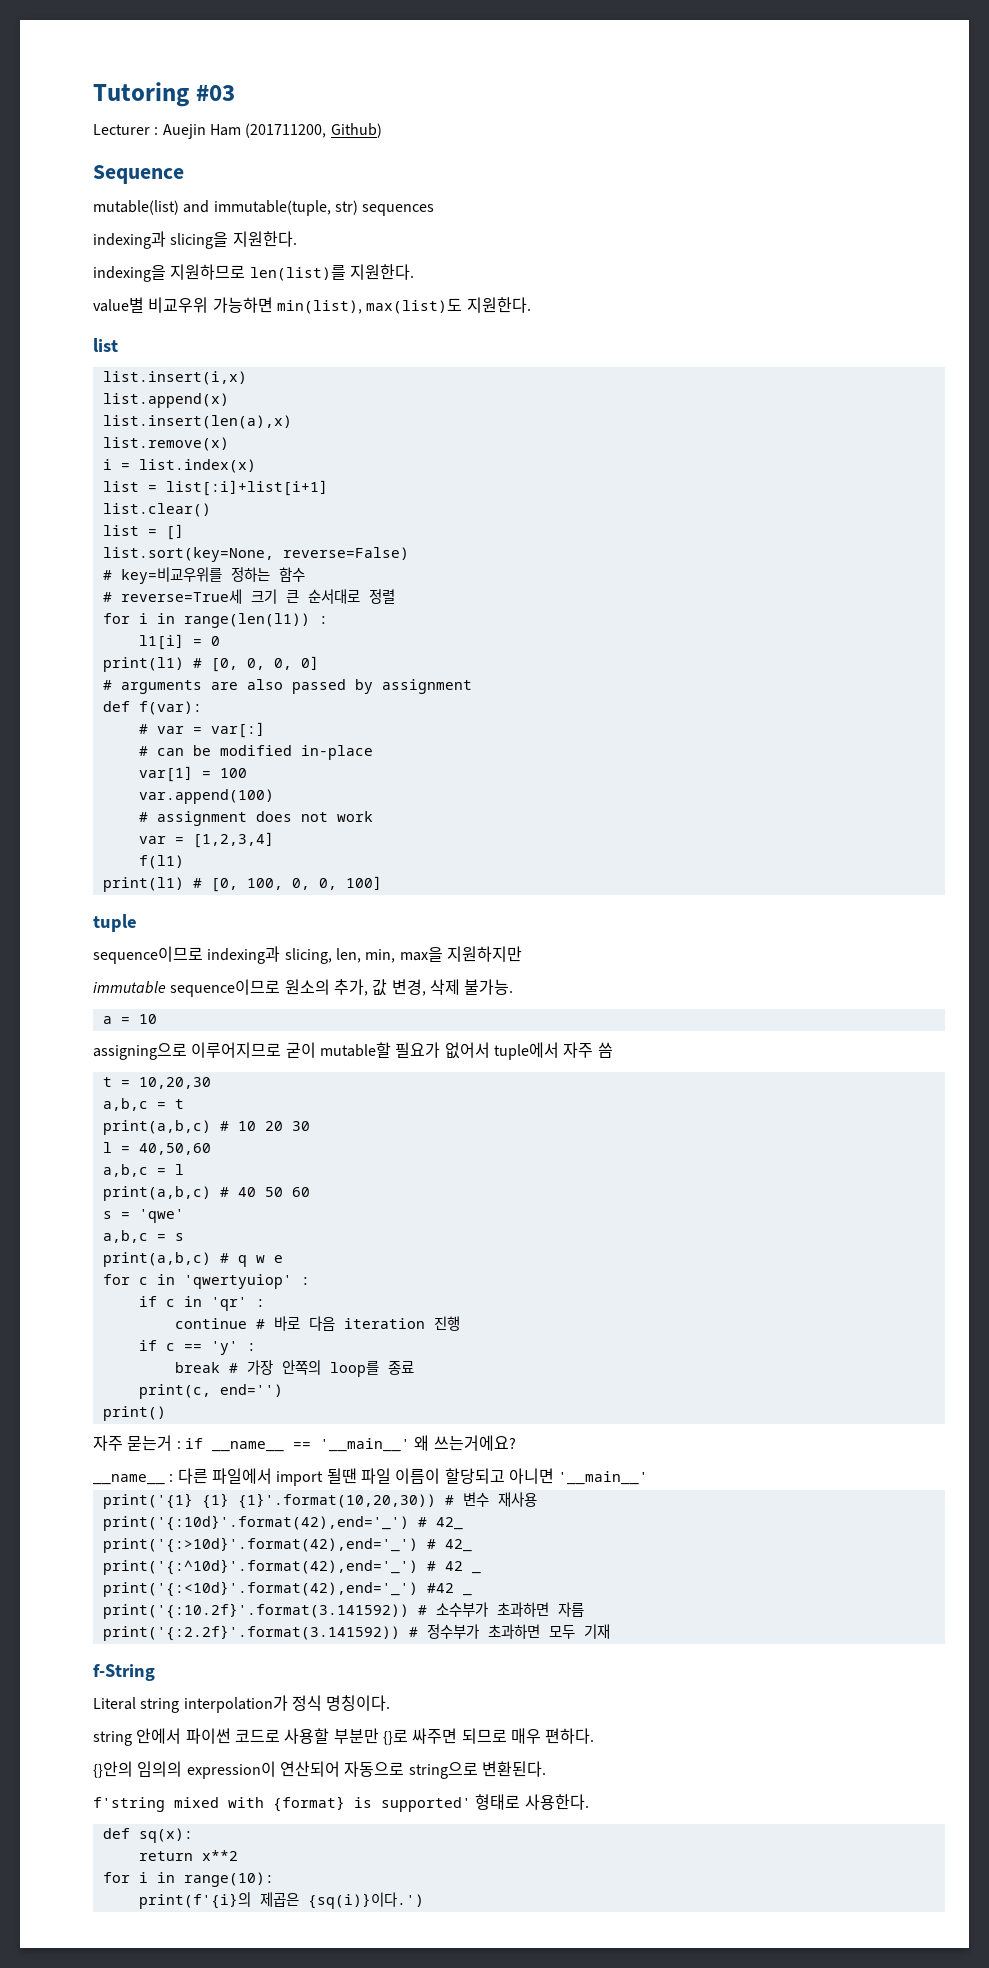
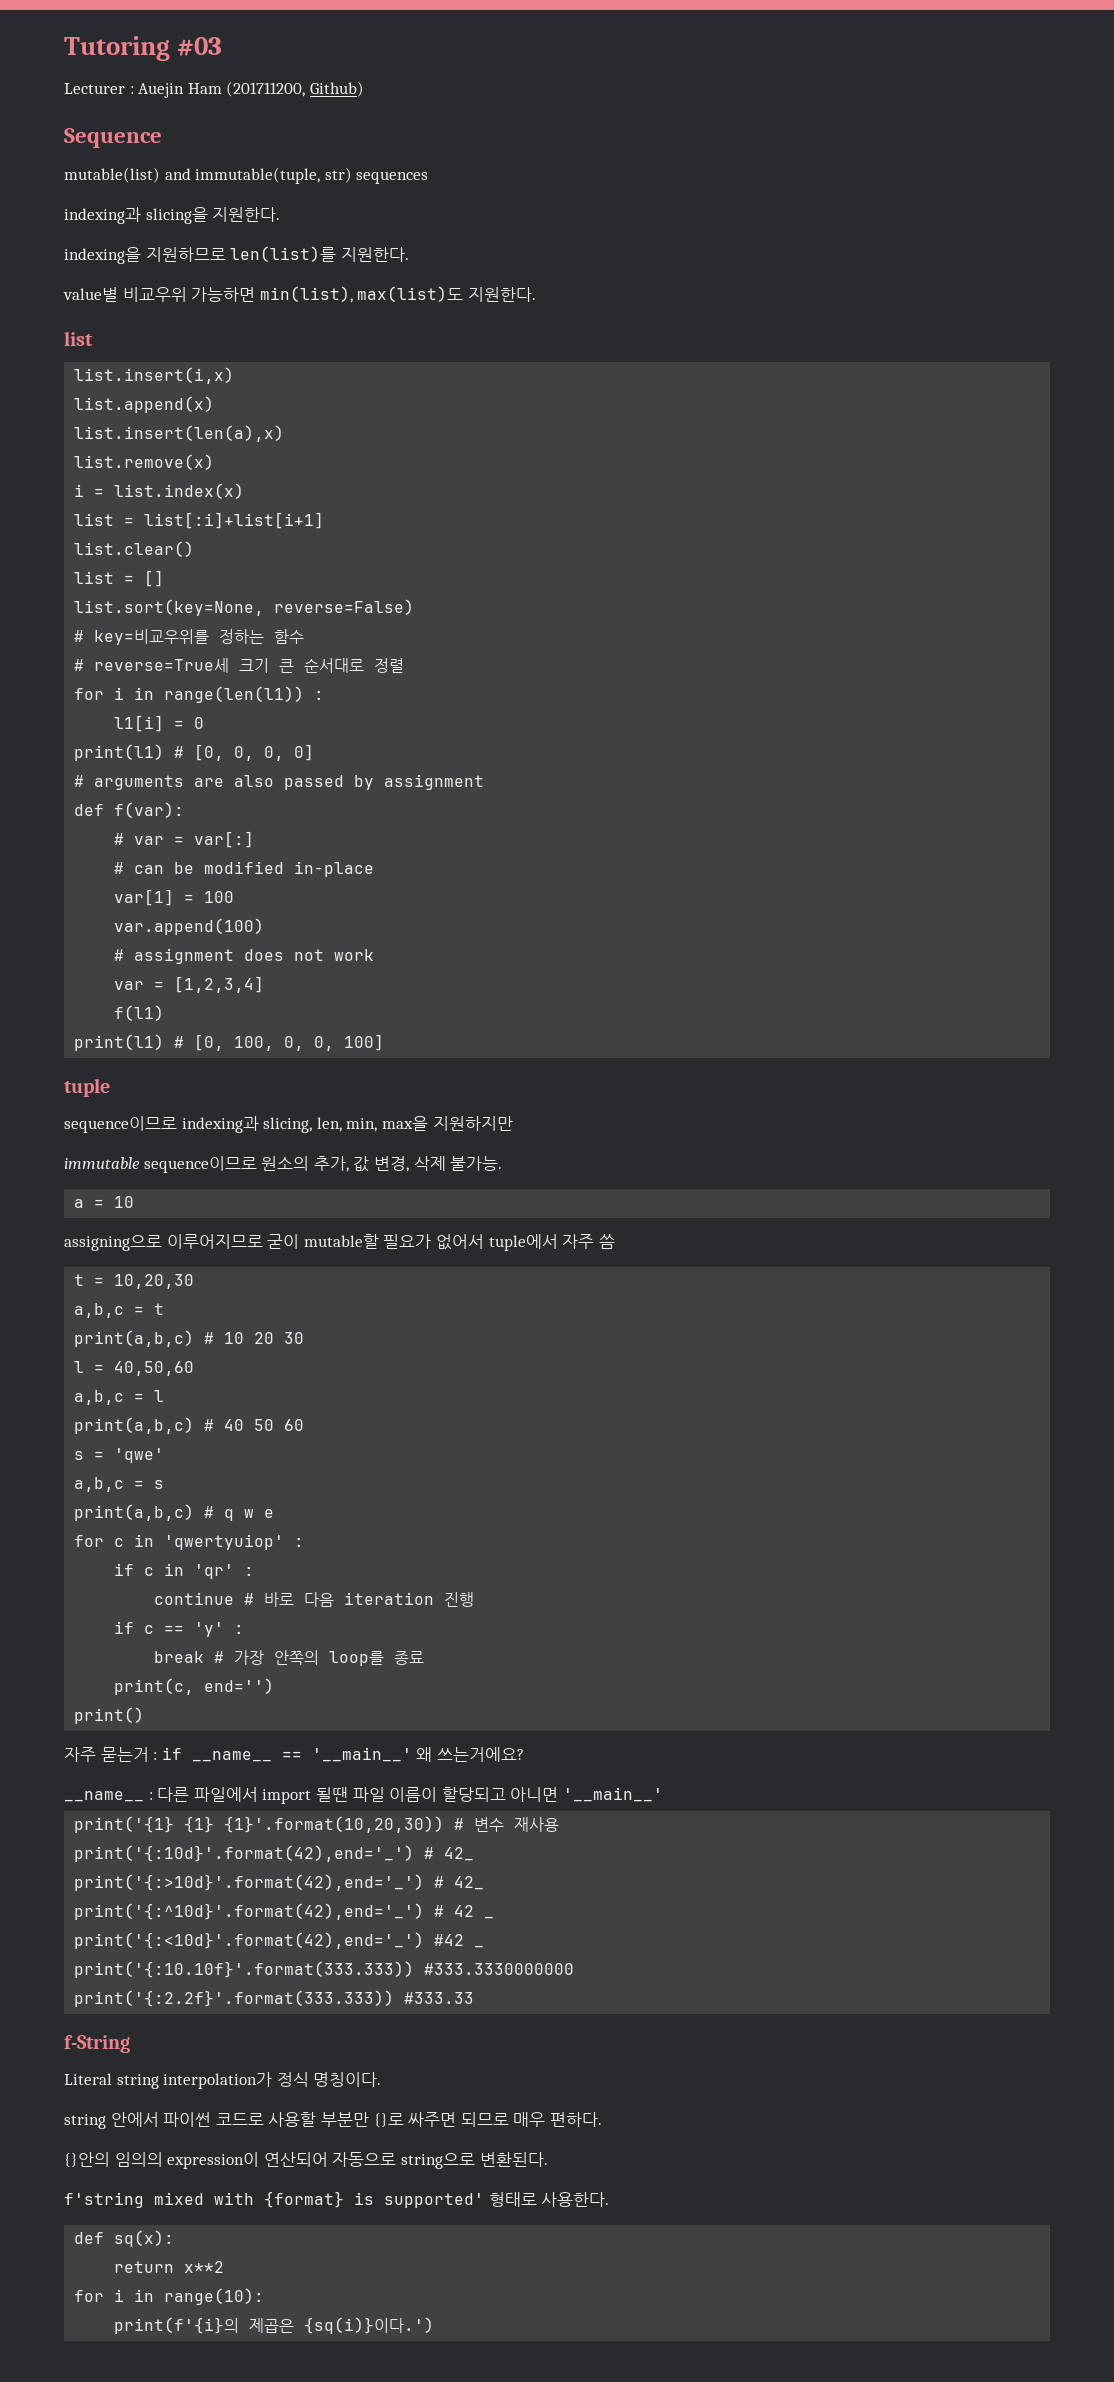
[102,1602,584,1619] [102,1624,610,1641] print('{:10.2f}'.format(3.141592)) # 소수부가 초과하면 자름 // print('{:2.2f}'.format(3.141592)) # 정수부가 초과하면 모두 기재 -> [74,1961,575,1978] [74,1990,475,2007] print('{:10.10f}'.format(333.333)) #333.3330000000 // print('{:2.2f}'.format(333.333)) #333.33

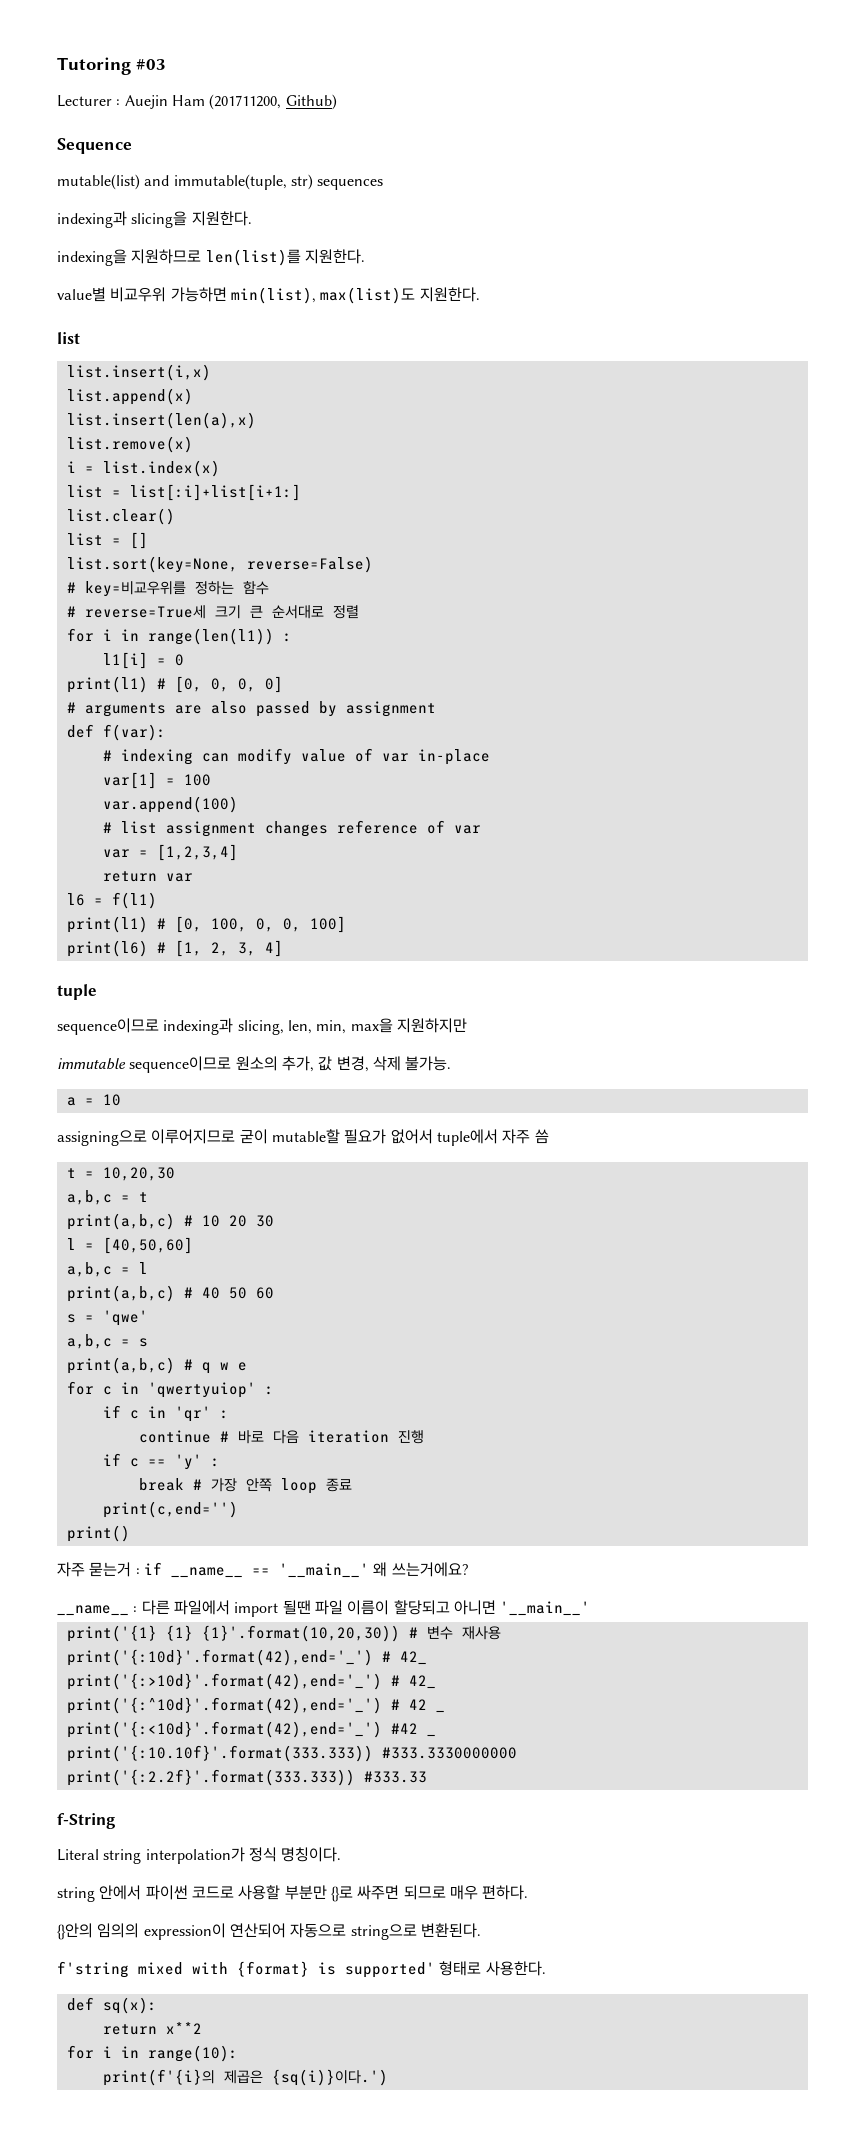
[144,512,325,529] list[:i]+list[i+1] -> [129,484,301,501] list[:i]+list[i+1:]
[134,831,255,848] [114,861,285,874] var = var[:] // # can be modified -> [120,748,409,765] indexing can modify value of var
[134,948,375,964] assignment does not work -> [120,820,481,837] list assignment changes reference of var
(265, 984) none -> [102,871,193,882] [66,893,103,906] return var // l6 =
(385, 1042) none -> [66,940,283,957] // print(l6) # [1, 2, 3, 4]
[114,1361,195,1376] 40,50,60 -> [102,1237,193,1254] [40,50,60]
[274,1650,385,1666] 안쪽의 loop를 -> [245,1478,317,1494] 안쪽 loop
[114,1678,275,1695] print(c, end='') -> [102,1501,238,1518] print(c,end='')

